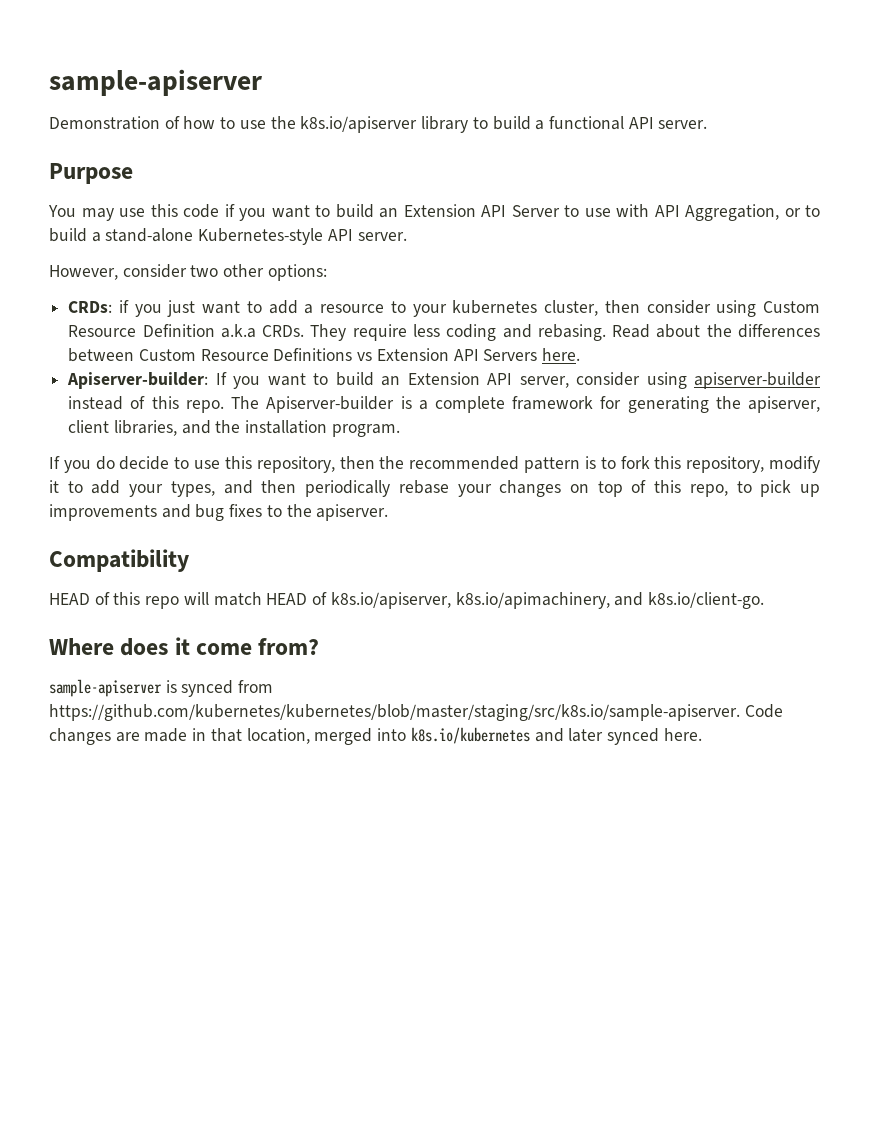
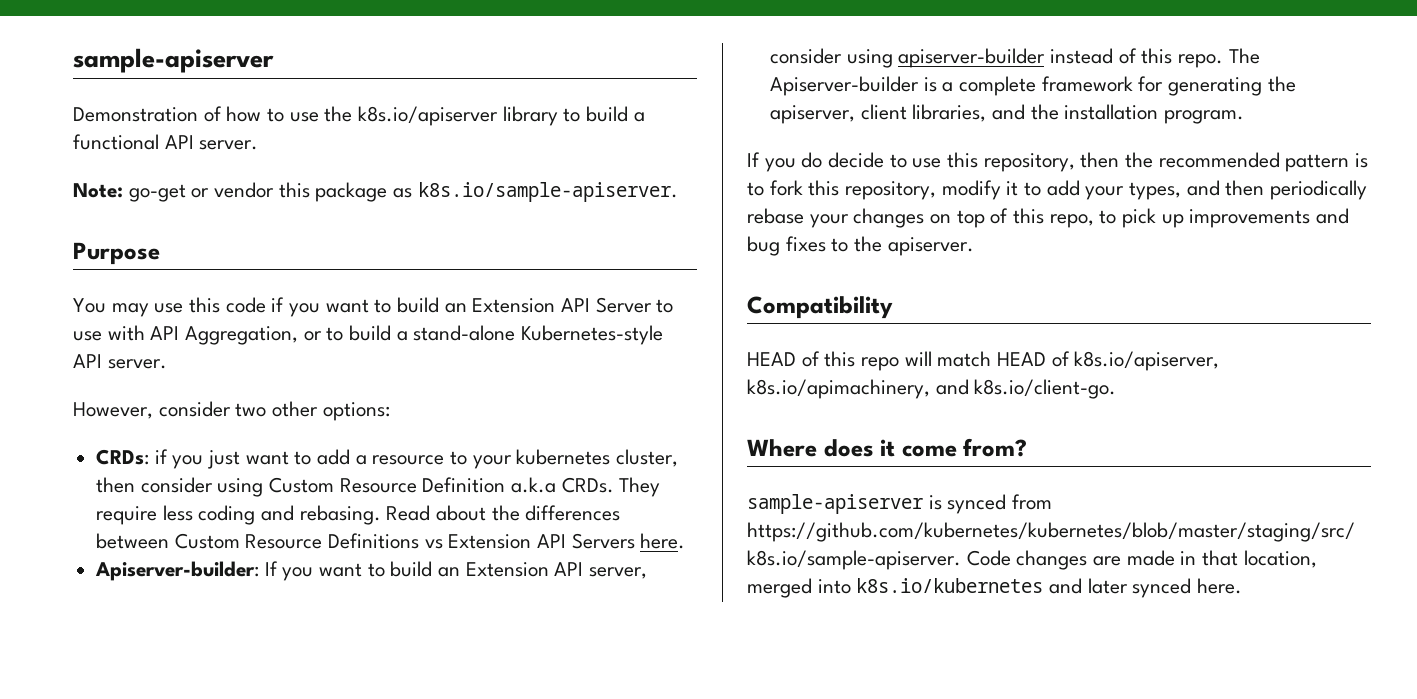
(708, 124) none -> [73,182,678,202] // Note: go-get or vendor this package as k8s.io/sample-apiserver.

